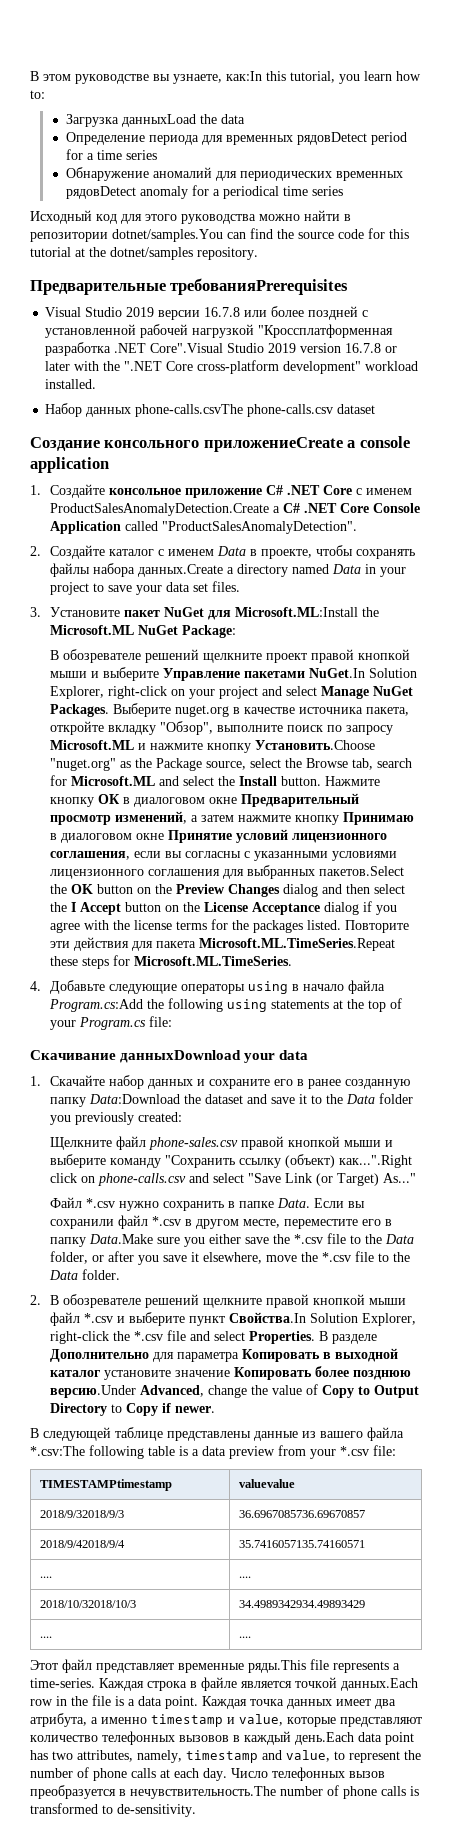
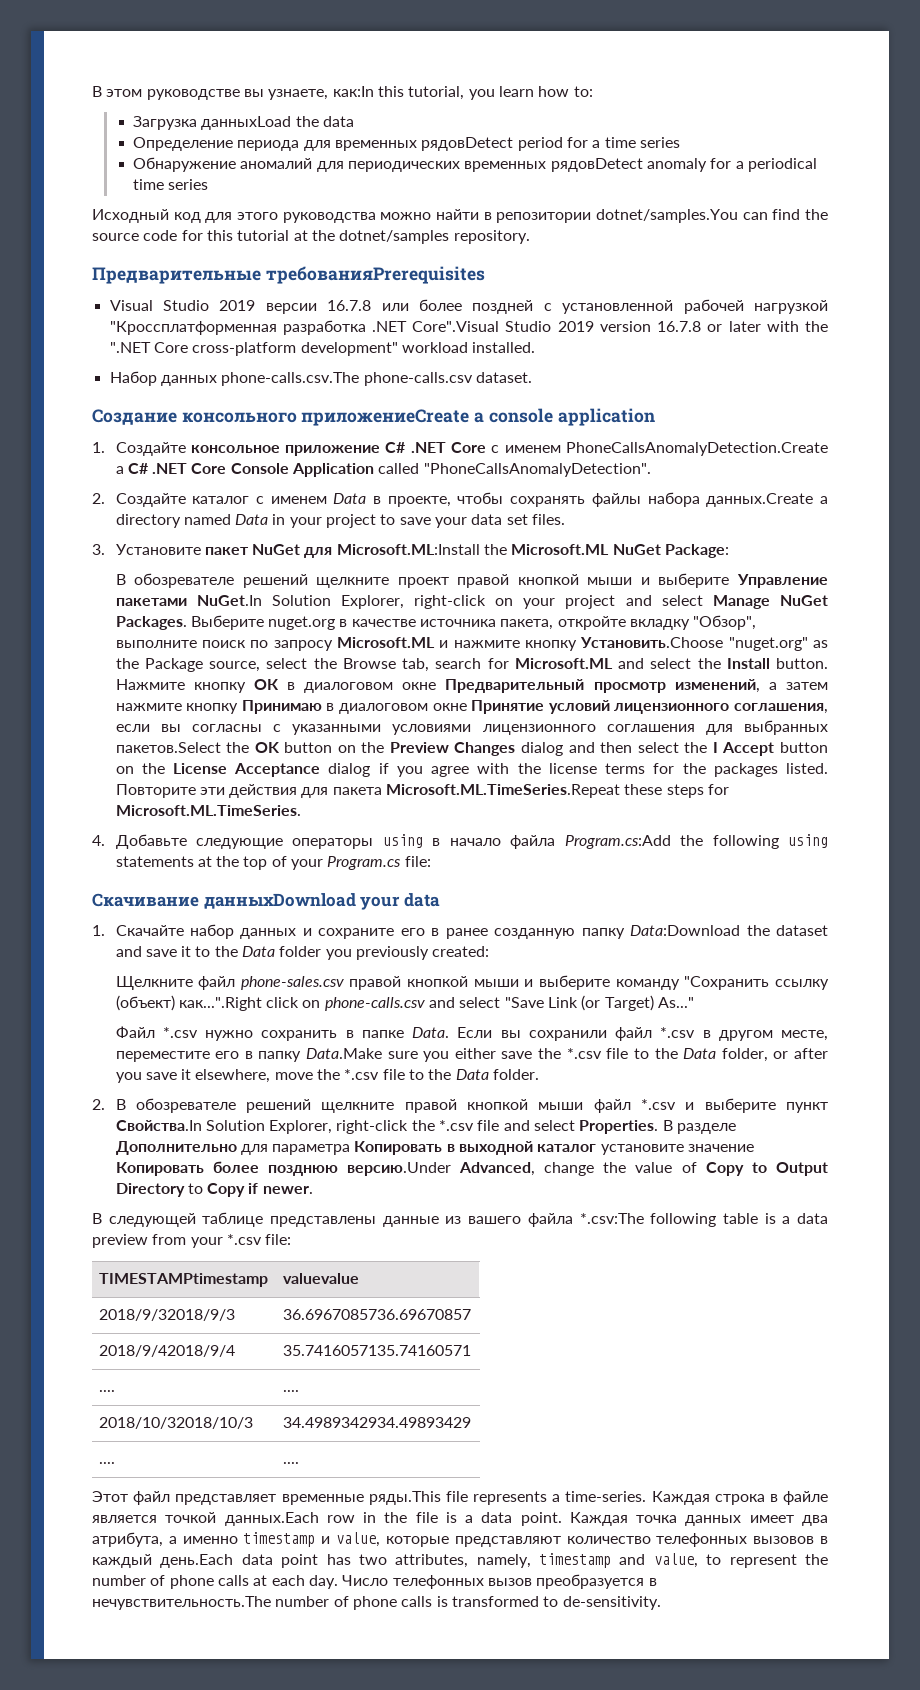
[135,404,376,417] phone-calls.csvThe phone-calls.csv dataset -> [221,372,532,386] phone-calls.csv.The phone-calls.csv dataset.
[50,503,270,516] ProductSalesAnomalyDetection.Create -> [565,442,828,456] PhoneCallsAnomalyDetection.Create
[162,521,358,534] "ProductSalesAnomalyDetection". -> [423,463,651,477] "PhoneCallsAnomalyDetection".

